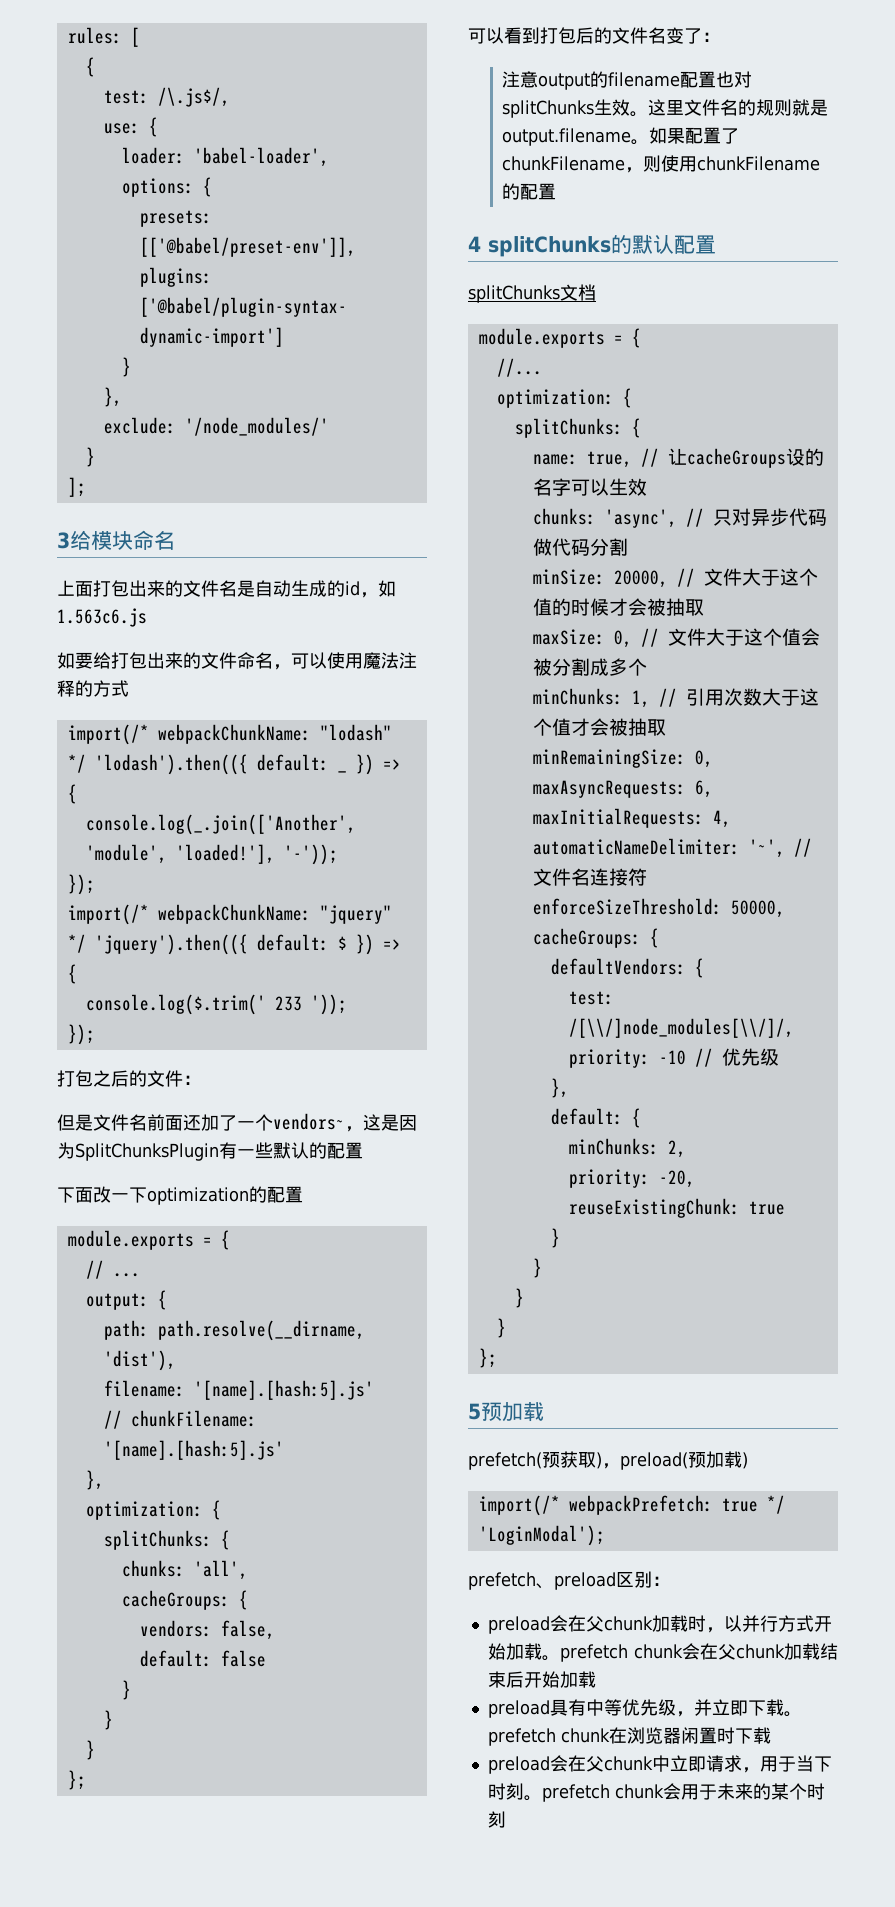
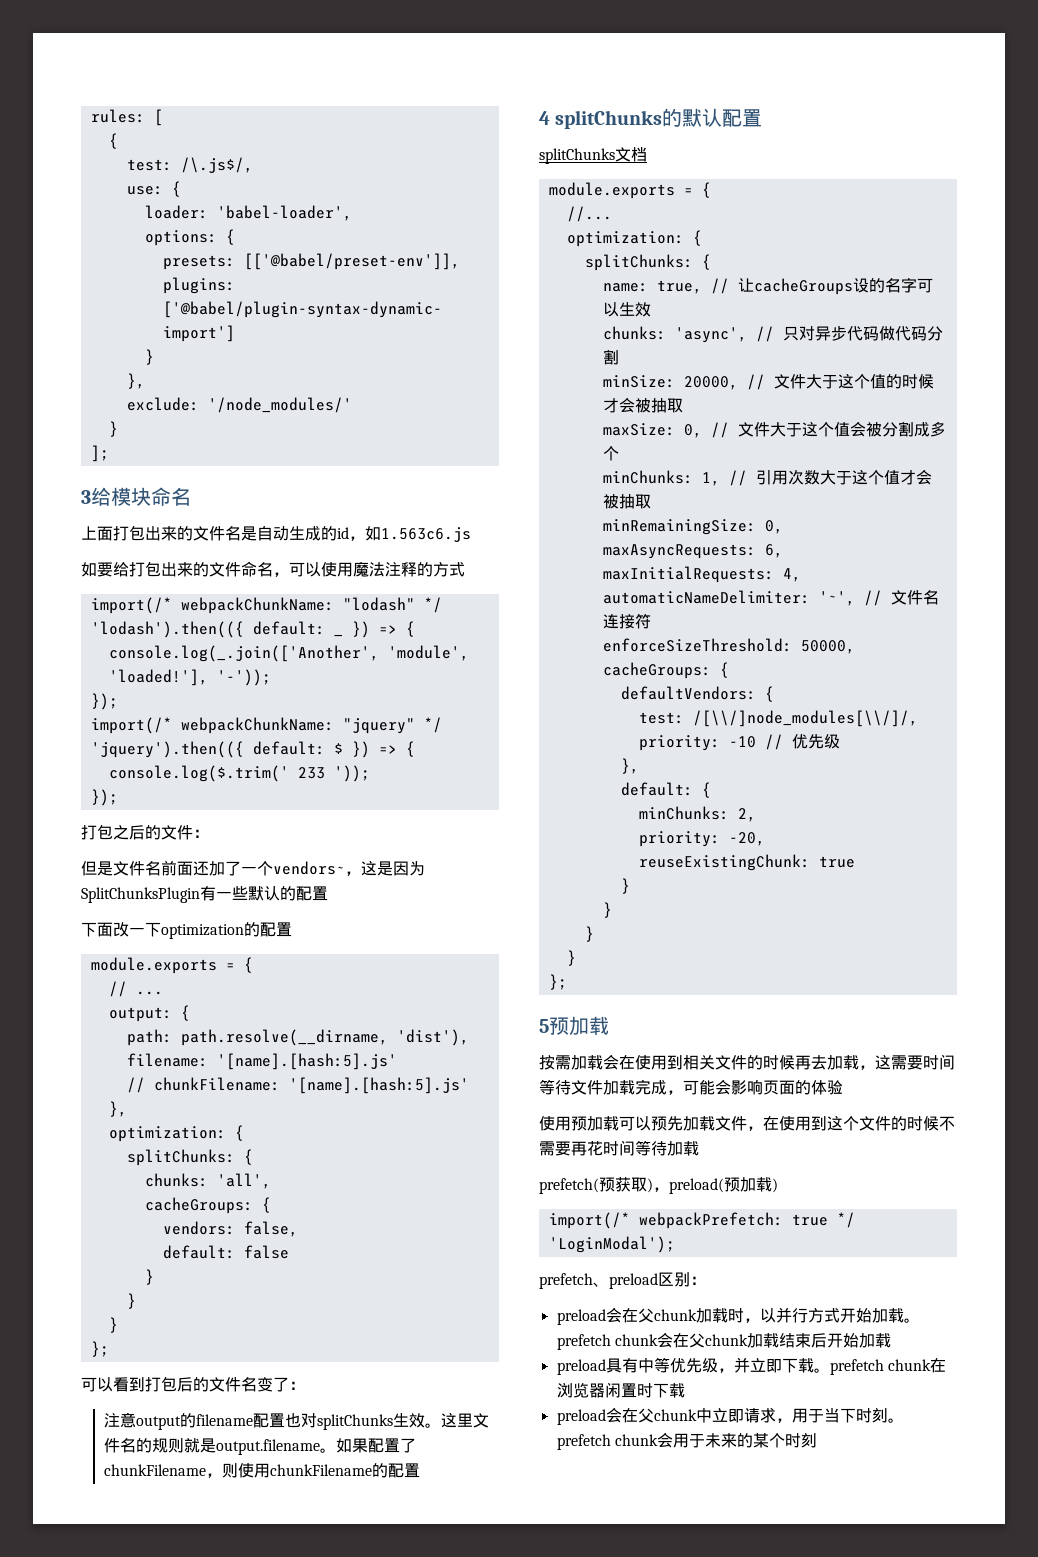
(544, 1412) none -> [539,1054,955,1070] [539,1079,843,1095] [539,1115,955,1131] [539,1140,699,1156] // 按需加载会在使用到相关文件的时候再去加载，这需要时间等待文件加载完成，可能会影响页面的体验 // 使用预加载可以预先加载文件，在使用到这个文件的时候不需要再花时间等待加载

